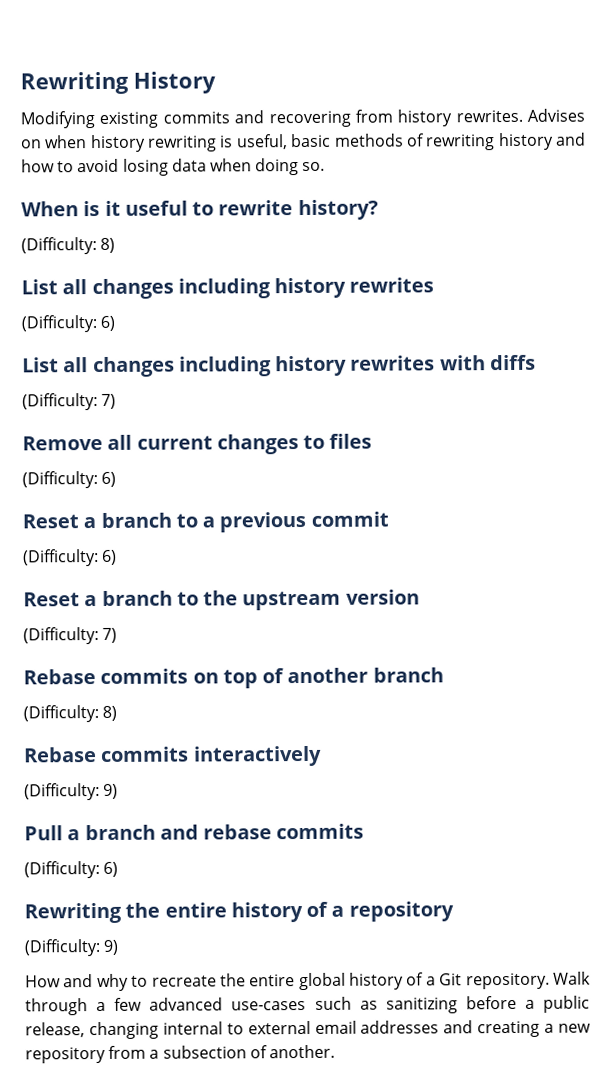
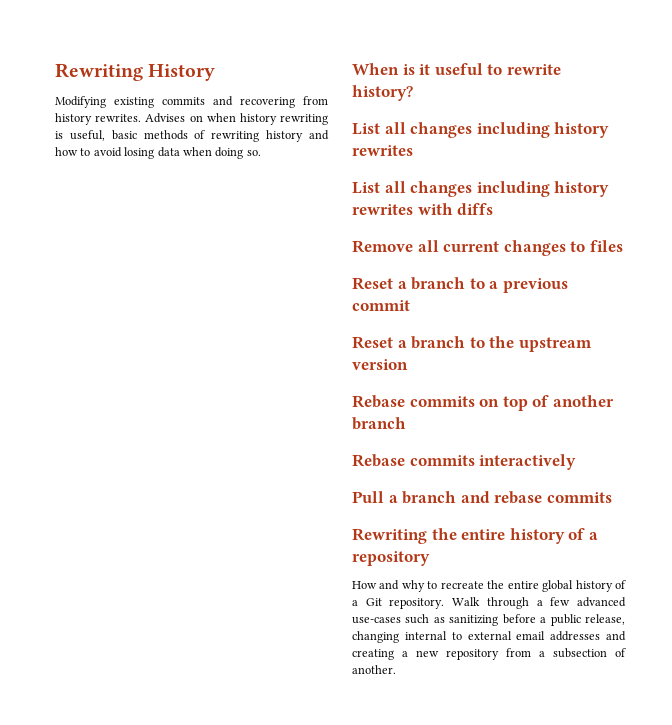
[21,237,116,255] [21,277,435,300] [21,315,116,333] // (Difficulty: 8) // List all changes including history rewrites // (Difficulty: 6) -> [352,122,610,138] [352,145,413,156] // List all changes including history rewrites
[22,393,117,411] // (Difficulty: 7) -> (494, 209) none
[22,471,117,489] // (Difficulty: 6) -> (623, 246) none
[23,549,118,567] // (Difficulty: 6) -> (410, 305) none
[23,627,118,645] // (Difficulty: 7) -> (408, 364) none
[23,705,118,723] // (Difficulty: 8) -> (406, 423) none
[24,783,119,801] // (Difficulty: 9) -> (577, 462) none
[24,861,119,879] // (Difficulty: 6) -> (612, 497) none
[24,939,120,957] // (Difficulty: 9) -> (430, 558) none

